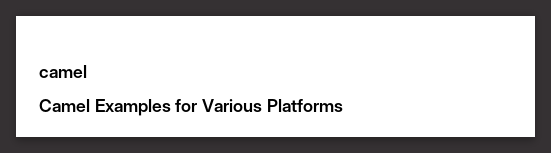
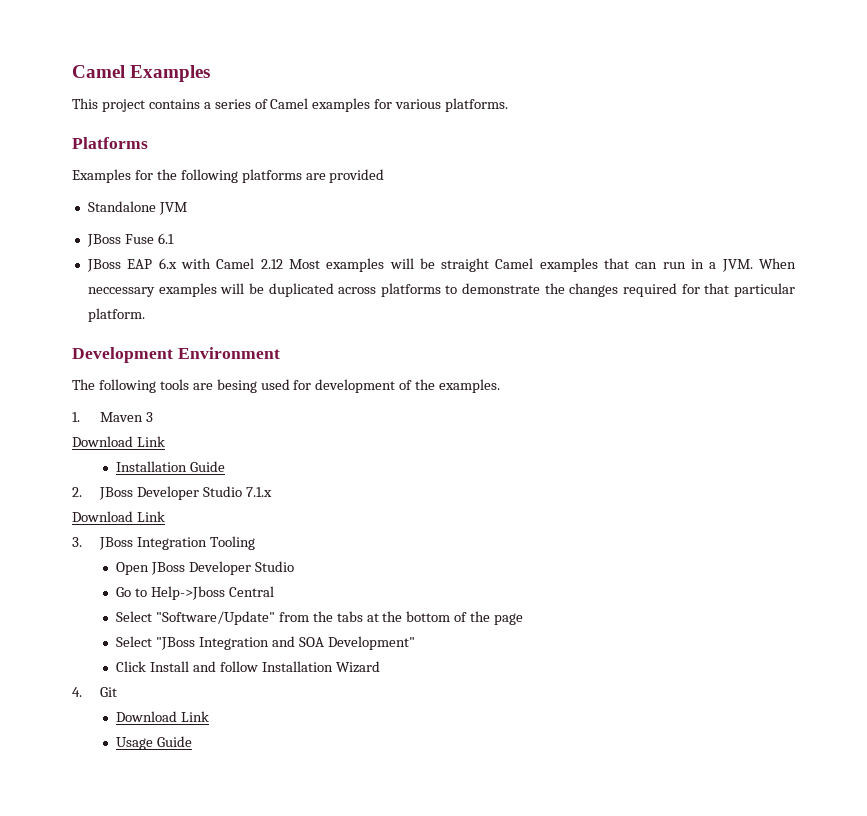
[39,65,87,78] camel // -> (72, 71) none
[175,99,343,112] for Various Platforms -> [72,98,509,112] [72,137,148,149] [72,169,385,183] [87,201,187,215] [86,233,174,247] [86,258,797,272] [87,283,795,297] [87,308,145,322] [72,347,280,363] [72,379,501,393] [72,412,153,422] [72,436,165,447] [115,461,225,472] [72,486,272,500] [72,511,165,522] [72,536,255,550] [115,561,294,575] [115,586,274,600] [115,611,524,625] [115,636,415,650] [115,661,380,673] [72,687,118,697] [115,711,209,722] [115,736,192,750] // This project contains a series of Camel examples for various platforms. // Platforms // Examples for the following platforms are provided // Standalone JVM // JBoss Fuse 6.1 // JBoss EAP 6.x with Camel 2.12 Most examples will be straight Camel examples that can run in a JVM. When neccessary examples will be duplicated across platforms to demonstrate the changes required for that particular platform. // Development Environment // The following tools are besing used for development of the examples. // 1. Maven 3 // Download Link // Installation Guide // 2. JBoss Developer Studio 7.1.x // Download Link // 3. JBoss Integration Tooling // Open JBoss Developer Studio // Go to Help->Jboss Central // Select "Software/Update" from the tabs at the bottom of the page // Select "JBoss Integration and SOA Development" // Click Install and follow Installation Wizard // 4. Git // Download Link // Usage Guide

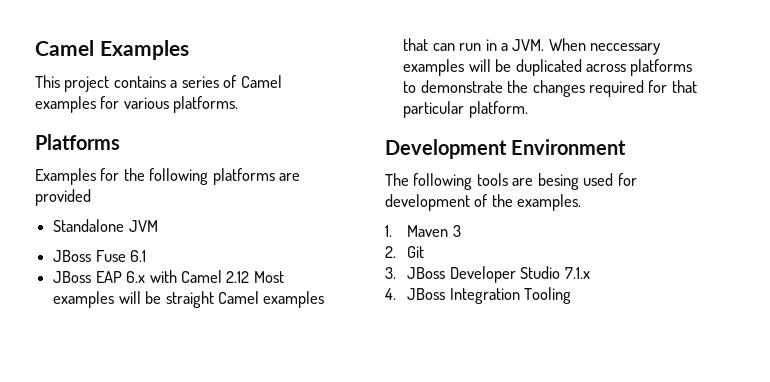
[72,436,165,447] [115,461,225,472] [72,487,82,497] Download Link // Installation Guide // 2. -> [385,246,425,258] [385,267,396,279] 2. Git // 3.
[72,511,165,522] [72,537,82,547] Download Link // 3. -> [385,288,396,300] 4.
[115,561,294,575] [115,586,274,600] [115,611,524,625] [115,636,415,650] [115,661,380,673] [72,687,118,697] [115,711,209,722] [115,736,192,750] // Open JBoss Developer Studio // Go to Help->Jboss Central // Select "Software/Update" from the tabs at the bottom of the page // Select "JBoss Integration and SOA Development" // Click Install and follow Installation Wizard // 4. Git // Download Link // Usage Guide -> (572, 295) none

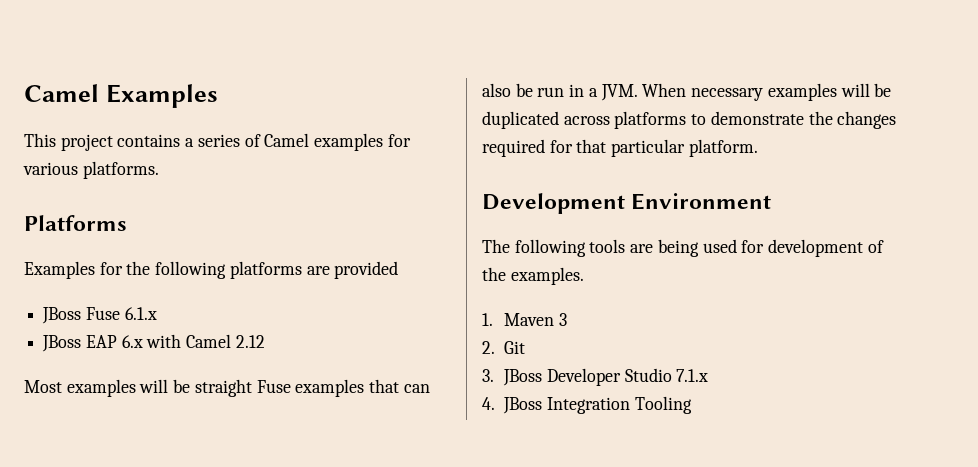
[53,219,158,232] // Standalone JVM -> (399, 270) none
[130,250,147,262] 6.1 -> [124,307,157,320] 6.1.x
(250, 277) none -> (265, 341) //
[217,291,259,304] Camel -> [256,380,291,393] Fuse
(455, 47) none -> [482,83,533,97] also be
[590,43,661,55] neccessary -> [691,88,764,101] necessary
[537,173,579,190] besing -> [657,239,699,257] being

